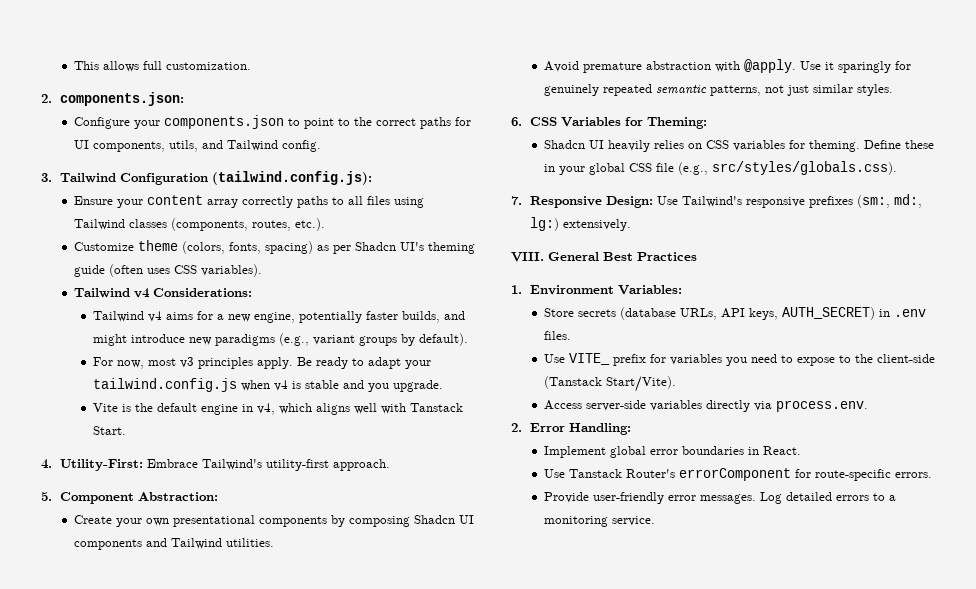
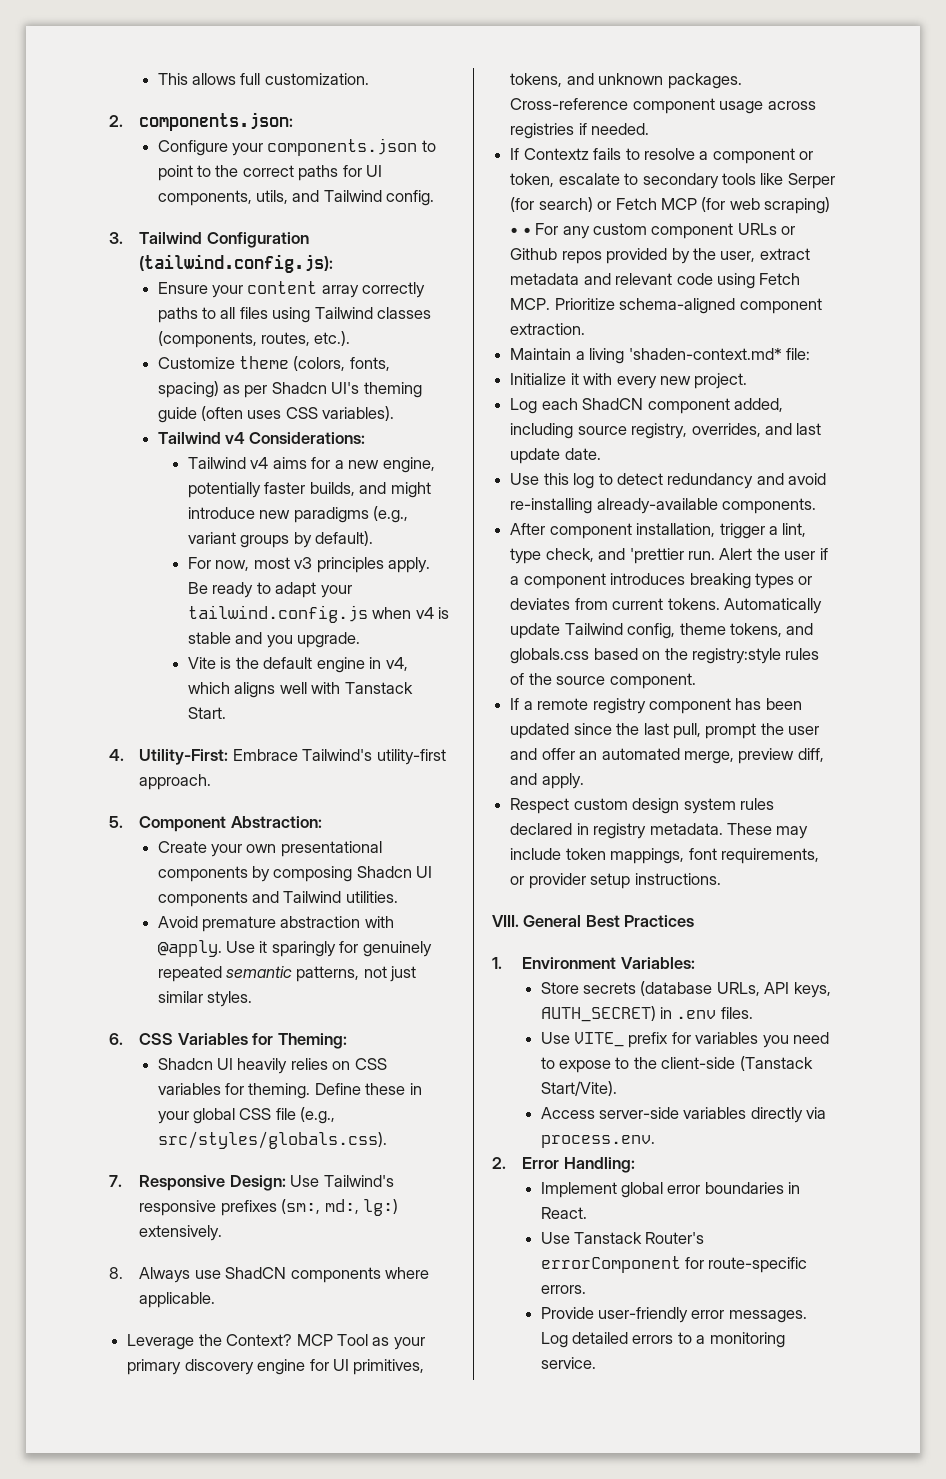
(631, 225) none -> [109,1267,430,1283] [139,1292,216,1308] [127,1334,425,1350] [127,1359,425,1375] [510,73,742,89] [510,98,816,114] [510,123,650,139] [510,148,814,164] [510,173,835,189] [510,197,831,214] [510,223,796,239] [510,248,810,264] [510,273,801,289] [510,298,822,314] [510,323,586,335] [510,348,810,364] [510,373,748,389] [510,398,783,414] [510,423,822,439] [510,448,601,464] [510,473,827,489] [510,498,817,514] [510,523,807,539] [510,548,828,564] [510,573,813,589] [510,598,822,614] [510,623,814,639] [510,648,820,664] [510,673,696,689] [510,698,802,714] [510,723,820,739] [510,748,824,764] [510,773,584,789] [510,798,774,814] [510,823,809,839] [510,848,819,864] [510,873,721,889] // 8. Always use ShadCN components where applicable. // Leverage the Context? MCP Tool as your primary discovery engine for UI primitives, tokens, and unknown packages. Cross-reference component usage across registries if needed. // If Contextz fails to resolve a component or token, escalate to secondary tools like Serper (for search) or Fetch MCP (for web scraping) • • For any custom component URLs or Github repos provided by the user, extract metadata and relevant code using Fetch MCP. Prioritize schema-aligned component extraction. // Maintain a living 'shaden-context.md* file: // Initialize it with every new project. // Log each ShadCN component added, including source registry, overrides, and last update date. // Use this log to detect redundancy and avoid re-installing already-available components. // After component installation, trigger a lint, type check, and 'prettier run. Alert the user if a component introduces breaking types or deviates from current tokens. Automatically update Tailwind config, theme tokens, and globals.css based on the registry:style rules of the source component. // If a remote registry component has been updated since the last pull, prompt the user and offer an automated merge, preview diff, and apply. // Respect custom design system rules declared in registry metadata. These may include token mappings, font requirements, or provider setup instructions.

